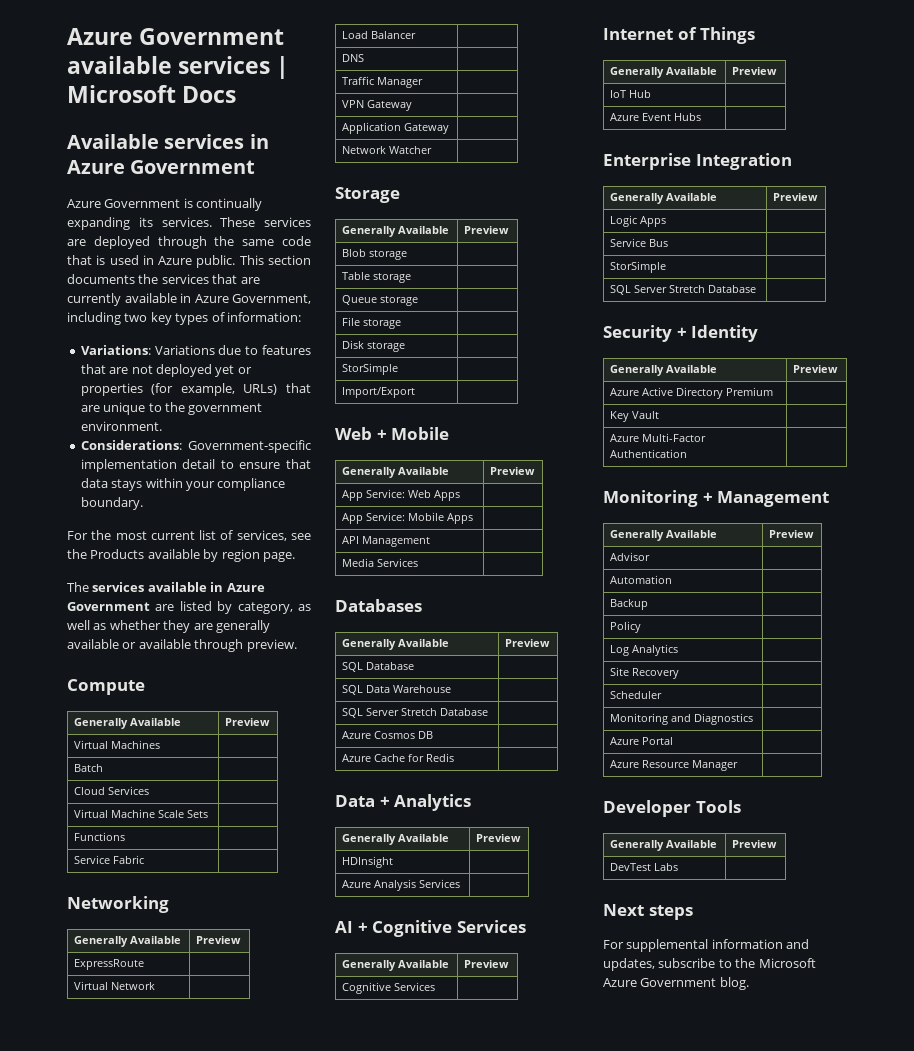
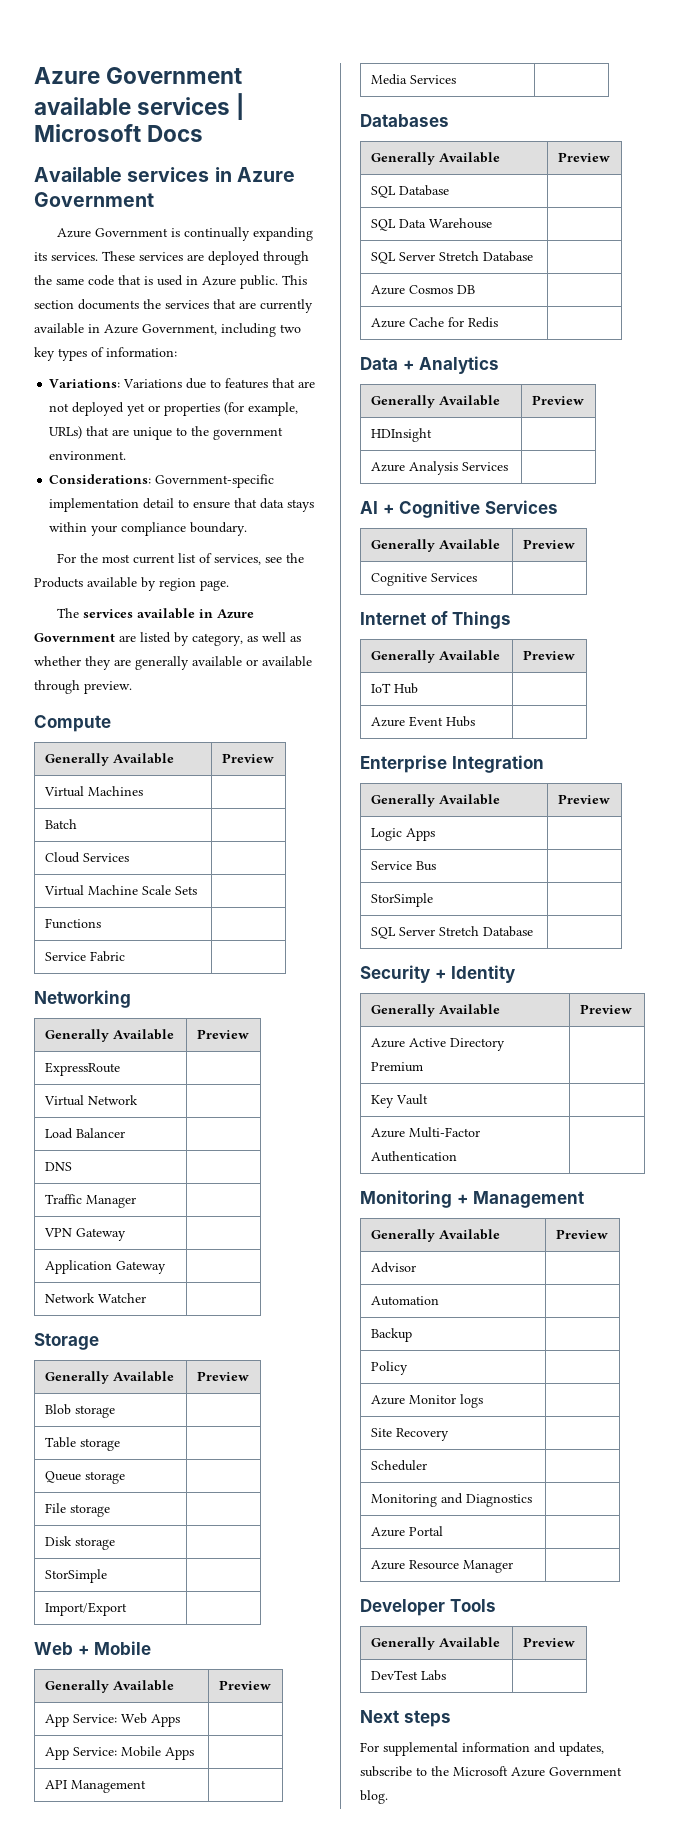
[610,644,679,656] Log Analytics -> [370,1394,483,1408] Azure Monitor logs

